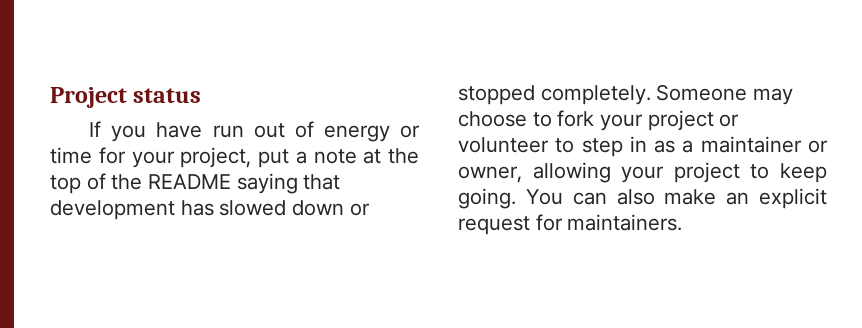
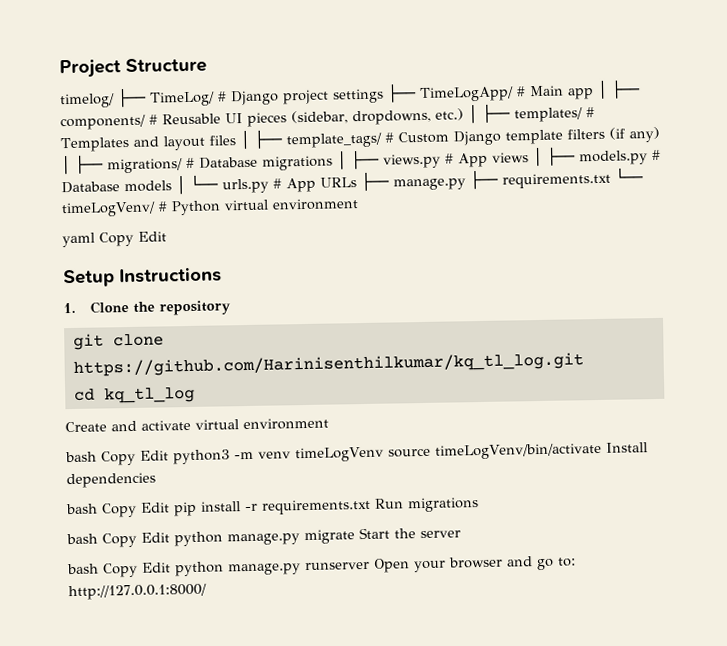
[133,88,202,103] [89,121,420,142] [50,147,419,168] [50,173,341,194] [50,200,370,220] [458,84,794,105] [458,110,740,131] [458,136,828,157] [458,162,827,183] [458,188,827,209] [458,214,683,235] status // If you have run out of energy or time for your project, put a note at the top of the README saying that development has slowed down or stopped completely. Someone may choose to fork your project or volunteer to step in as a maintainer or owner, allowing your project to keep going. You can also make an explicit request for maintainers. -> [125,57,207,74] [60,79,641,109] [60,103,595,131] [60,126,660,153] [61,146,661,175] [61,167,644,195] [61,198,359,218] [62,231,167,248] [63,267,222,288] [63,300,232,316] [72,333,164,350] [72,352,584,377] [73,386,195,404] [65,417,329,433] [65,442,648,466] [66,472,156,489] [66,497,479,518] [66,527,461,548] [67,556,576,578] [68,583,207,601] Structure // timelog/ ├── TimeLog/ # Django project settings ├── TimeLogApp/ # Main app │ ├── components/ # Reusable UI pieces (sidebar, dropdowns, etc.) │ ├── templates/ # Templates and layout files │ ├── template_tags/ # Custom Django template filters (if any) │ ├── migrations/ # Database migrations │ ├── views.py # App views │ ├── models.py # Database models │ └── urls.py # App URLs ├── manage.py ├── requirements.txt └── timeLogVenv/ # Python virtual environment // yaml Copy Edit // Setup Instructions // 1. Clone the repository // git clone https://github.com/Harinisenthilkumar/kq_tl_log.git // cd kq_tl_log // Create and activate virtual environment // bash Copy Edit python3 -m venv timeLogVenv source timeLogVenv/bin/activate Install dependencies // bash Copy Edit pip install -r requirements.txt Run migrations // bash Copy Edit python manage.py migrate Start the server // bash Copy Edit python manage.py runserver Open your browser and go to: http://127.0.0.1:8000/

